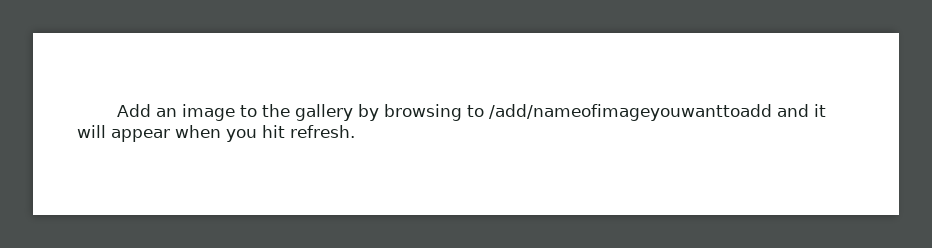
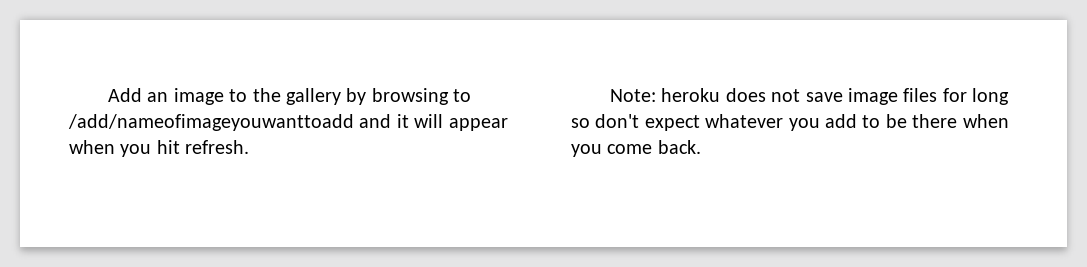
(355, 131) none -> [609,88,1010,105] [571,114,1009,131] [571,140,701,157] // Note: heroku does not save image files for long so don't expect whatever you add to be there when you come back.

